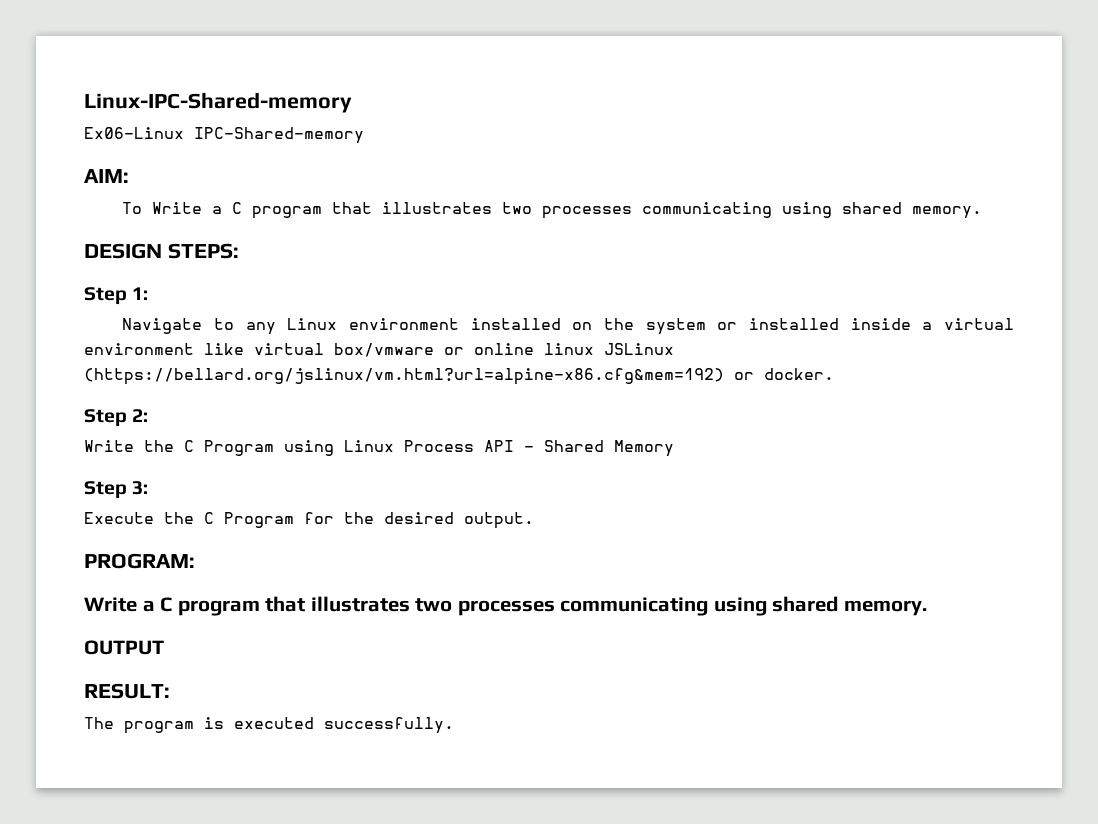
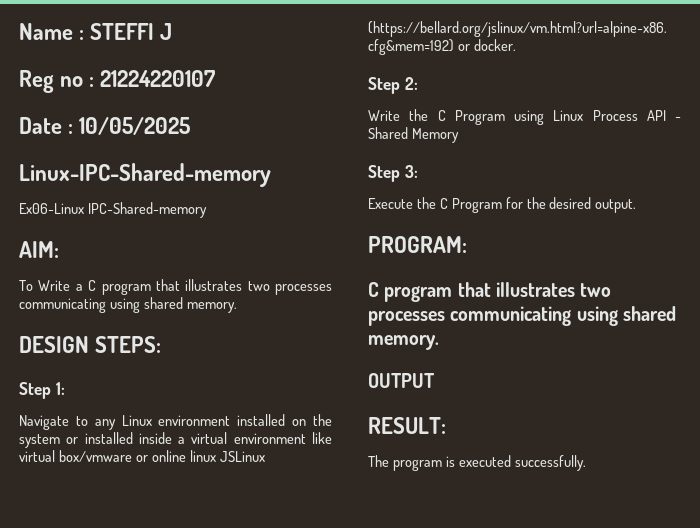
(84, 102) none -> [19,23,173,40] [19,70,216,93] [19,117,191,135] Name : STEFFI J // Reg no : 21224220107 // Date : 10/05/2025 //
[84,597,155,612] Write a -> (467, 244) none

